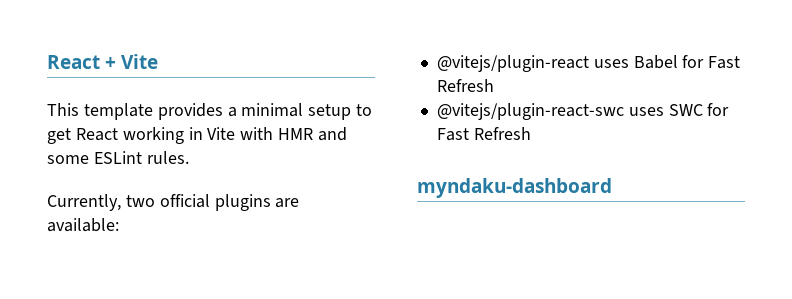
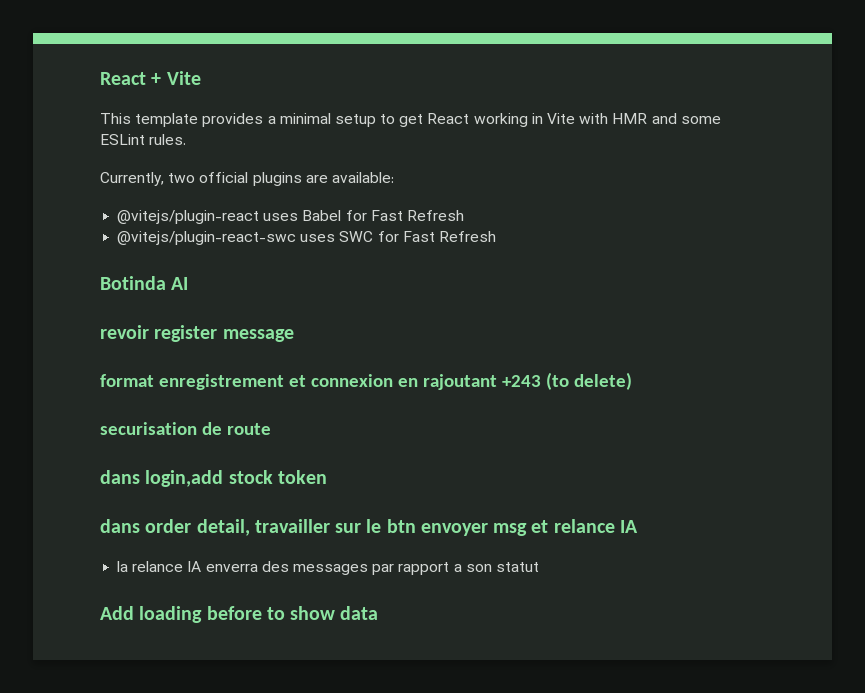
[417,178,612,198] myndaku-dashboard -> [100,276,189,290] [100,325,294,342] [100,372,632,390] [100,422,271,435] [100,470,327,487] [100,519,638,536] [117,561,539,575] [100,606,379,623] Botinda AI // revoir register message // format enregistrement et connexion en rajoutant +243 (to delete) // securisation de route // dans login,add stock token // dans order detail, travailler sur le btn envoyer msg et relance IA // la relance IA enverra des messages par rapport a son statut // Add loading before to show data

